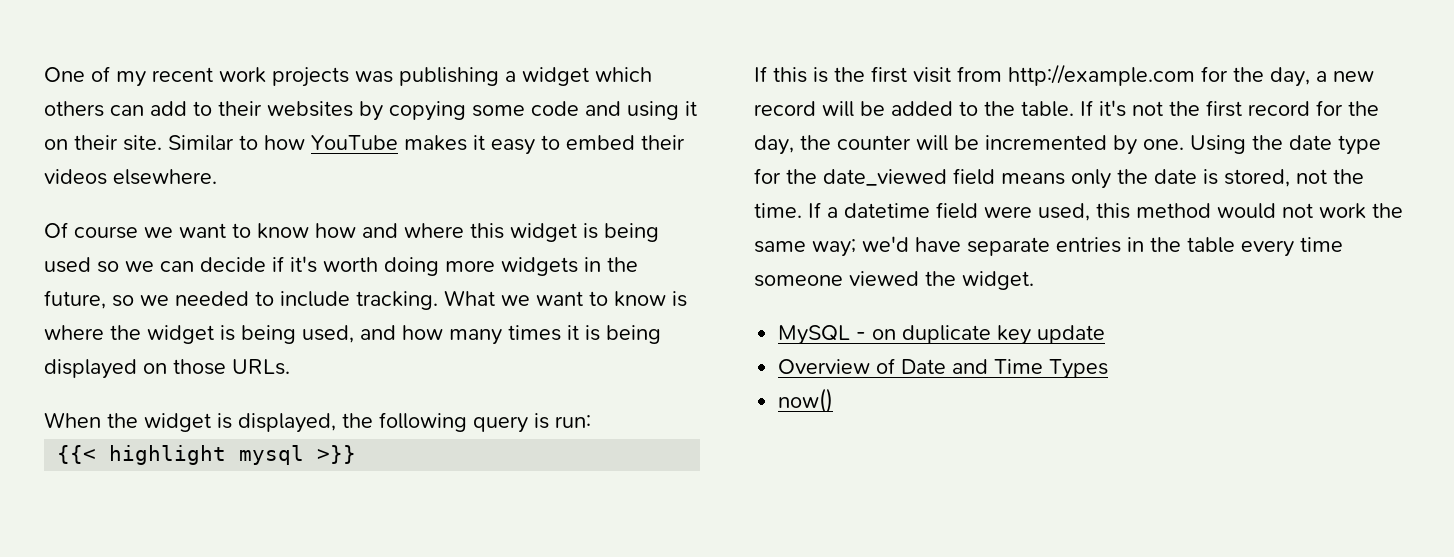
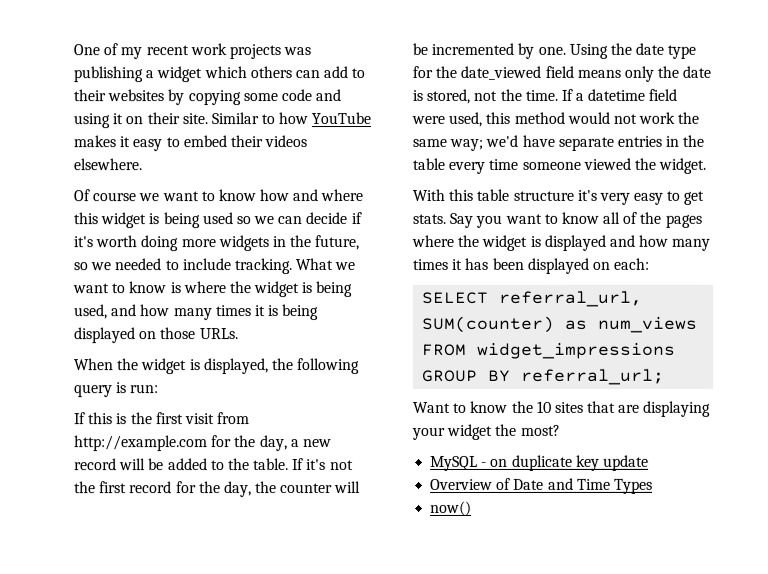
[57,445,357,465] // {{< highlight mysql >}} -> (160, 389) none
(1034, 280) none -> [412,188,705,205] [412,211,702,228] [411,234,711,251] [412,257,650,274] [422,290,644,307] [422,315,699,333] [422,342,677,359] [422,368,666,385] [413,400,712,417] [412,423,561,440] // With this table structure it's very easy to get stats. Say you want to know all of the pages where the widget is displayed and how many times it has been displayed on each: // SELECT referral_url, SUM(counter) as num_views FROM widget_impressions GROUP BY referral_url; // Want to know the 10 sites that are displaying your widget the most?

